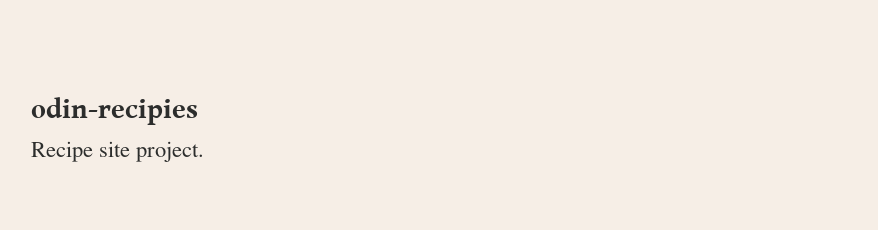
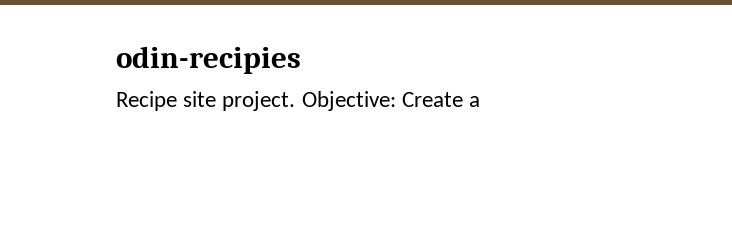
(205, 151) none -> [301,91,481,111] Objective: Create a

